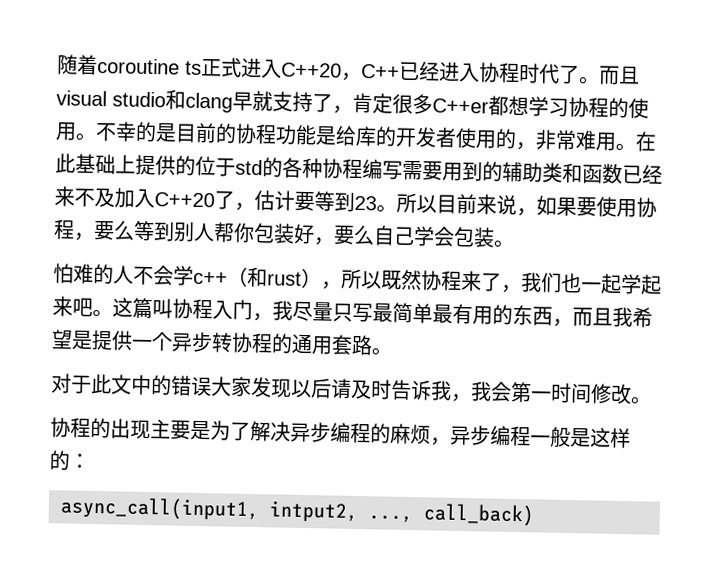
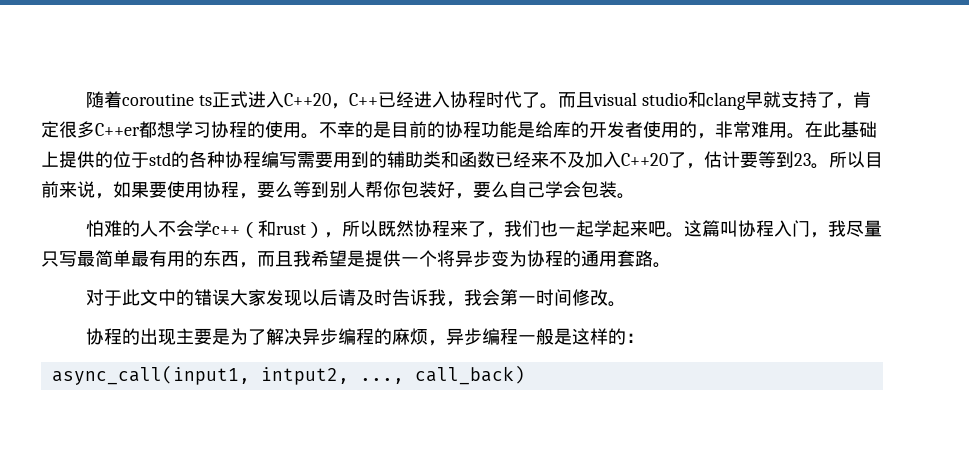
[171,331,233,353] 异步转 -> [437,250,527,267] 将异步变为

